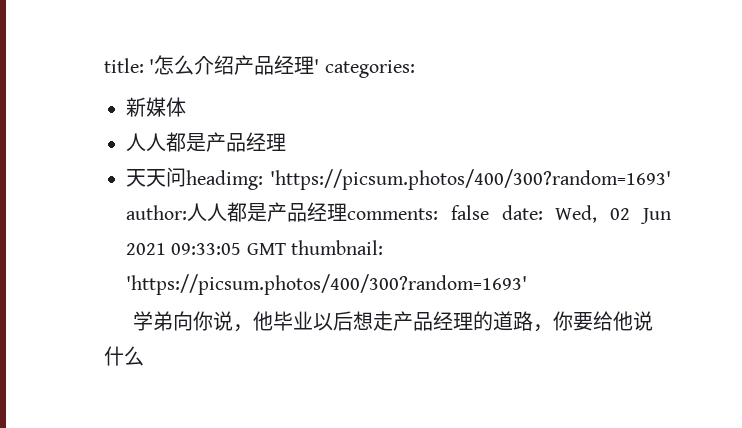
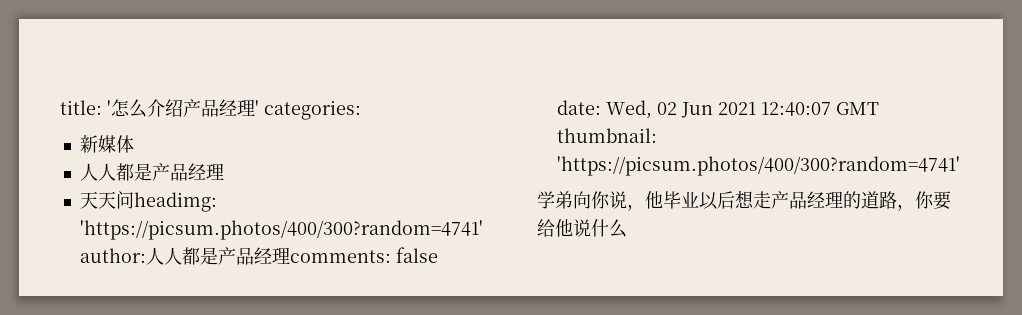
[270,169,671,190] 'https://picsum.photos/400/300?random=1693' -> [79,220,483,240] 'https://picsum.photos/400/300?random=4741'
[171,243,242,255] 09:33:05 -> [760,102,831,116] 12:40:07
[126,274,527,295] 'https://picsum.photos/400/300?random=1693' -> [556,156,960,176] 'https://picsum.photos/400/300?random=4741'

